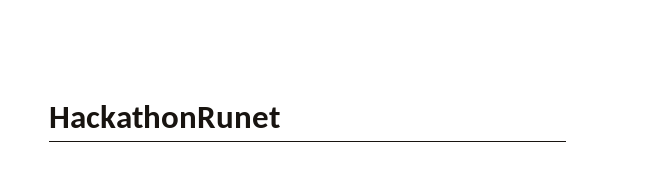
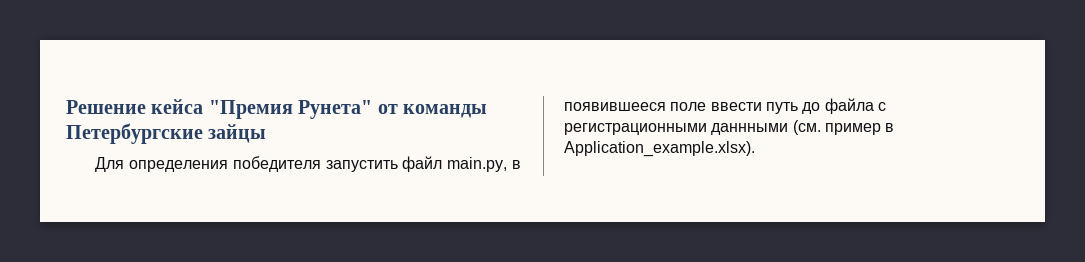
[49,105,280,128] HackathonRunet -> [66,99,487,119] [66,123,267,144] [95,156,521,172] [564,98,886,114] [564,120,895,135] [564,141,755,157] Решение кейса "Премия Рунета" от команды Петербургские зайцы // Для определения победителя запустить файл main.py, в появившееся поле ввести путь до файла с регистрационными даннными (см. пример в Application_example.xlsx).

